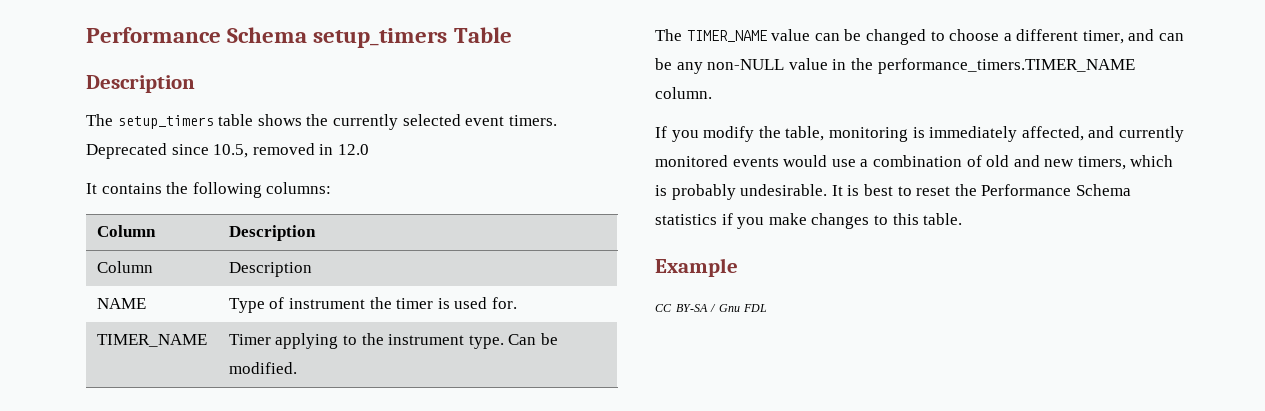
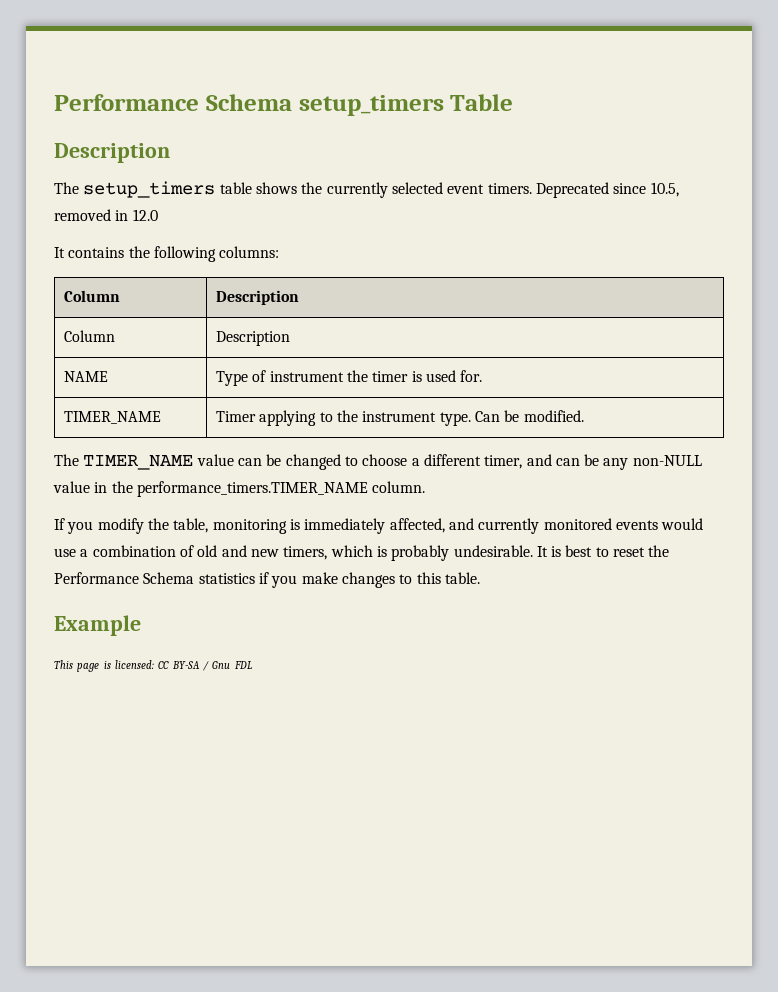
(738, 267) none -> [54,660,154,672] This page is licensed:

